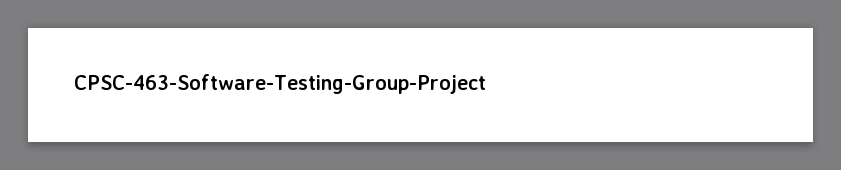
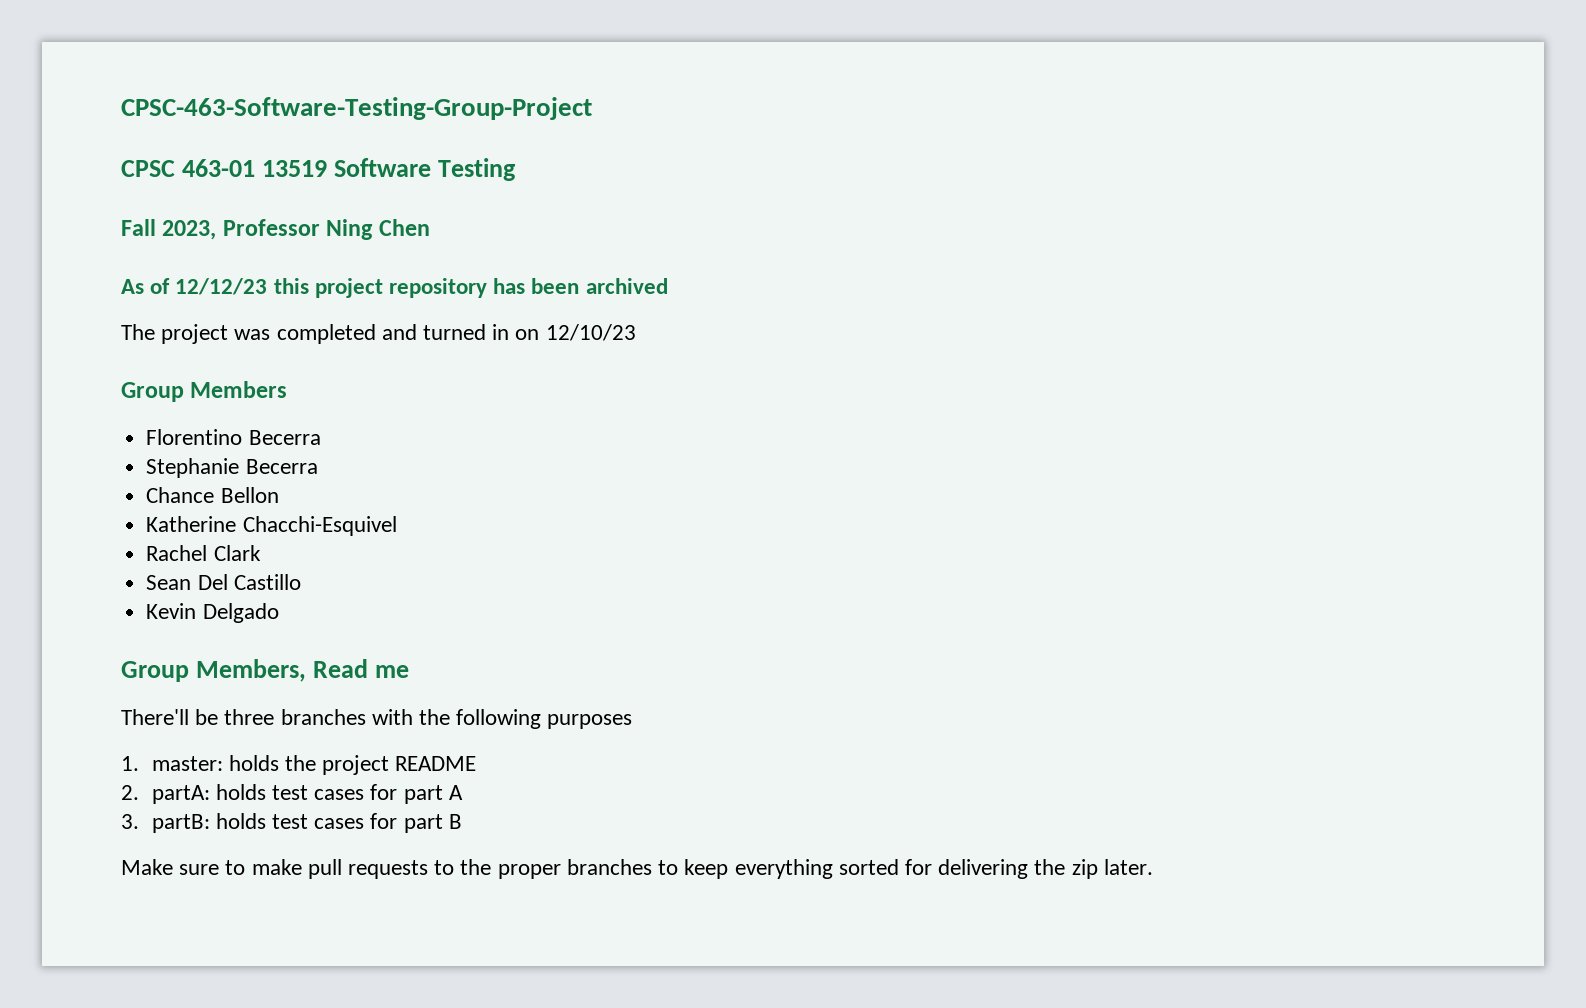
(486, 84) none -> [121,158,516,181] [121,219,430,240] [121,278,668,298] [121,324,636,344] [121,381,288,402] [146,429,321,445] [146,458,318,478] [146,487,279,503] [146,516,397,536] [146,545,261,561] [146,574,301,590] [146,603,279,623] [121,659,409,682] [121,709,633,729] [121,755,477,775] [121,784,463,804] [121,813,462,833] [121,859,1153,879] // CPSC 463-01 13519 Software Testing // Fall 2023, Professor Ning Chen // As of 12/12/23 this project repository has been archived // The project was completed and turned in on 12/10/23 // Group Members // Florentino Becerra // Stephanie Becerra // Chance Bellon // Katherine Chacchi-Esquivel // Rachel Clark // Sean Del Castillo // Kevin Delgado // Group Members, Read me // There'll be three branches with the following purposes // 1. master: holds the project README // 2. partA: holds test cases for part A // 3. partB: holds test cases for part B // Make sure to make pull requests to the proper branches to keep everything sorted for delivering the zip later.

